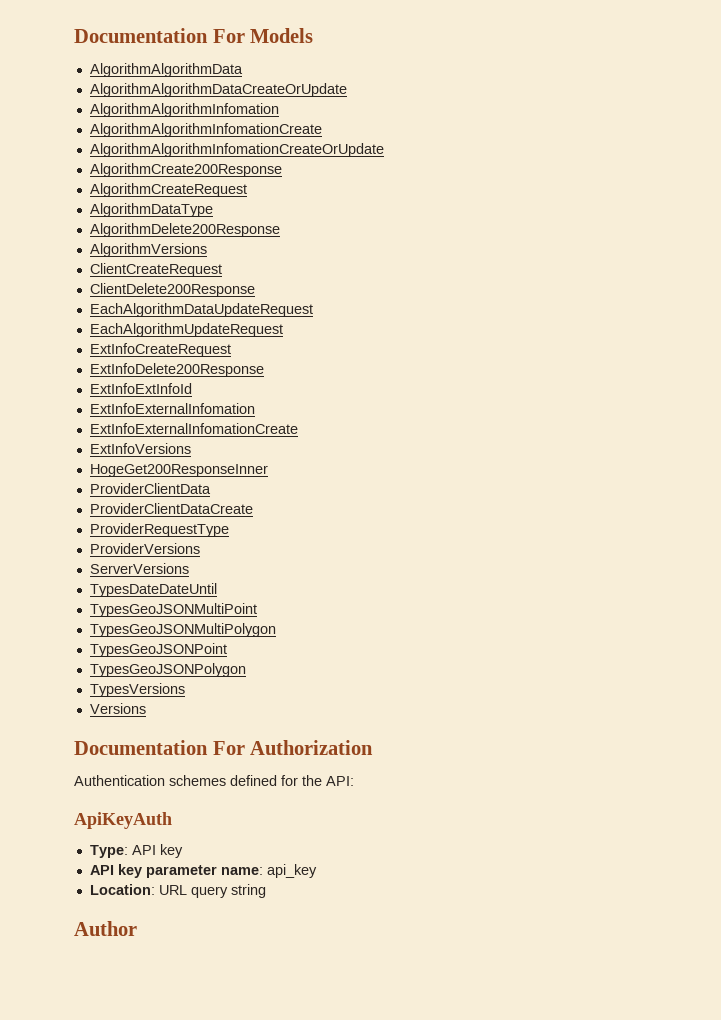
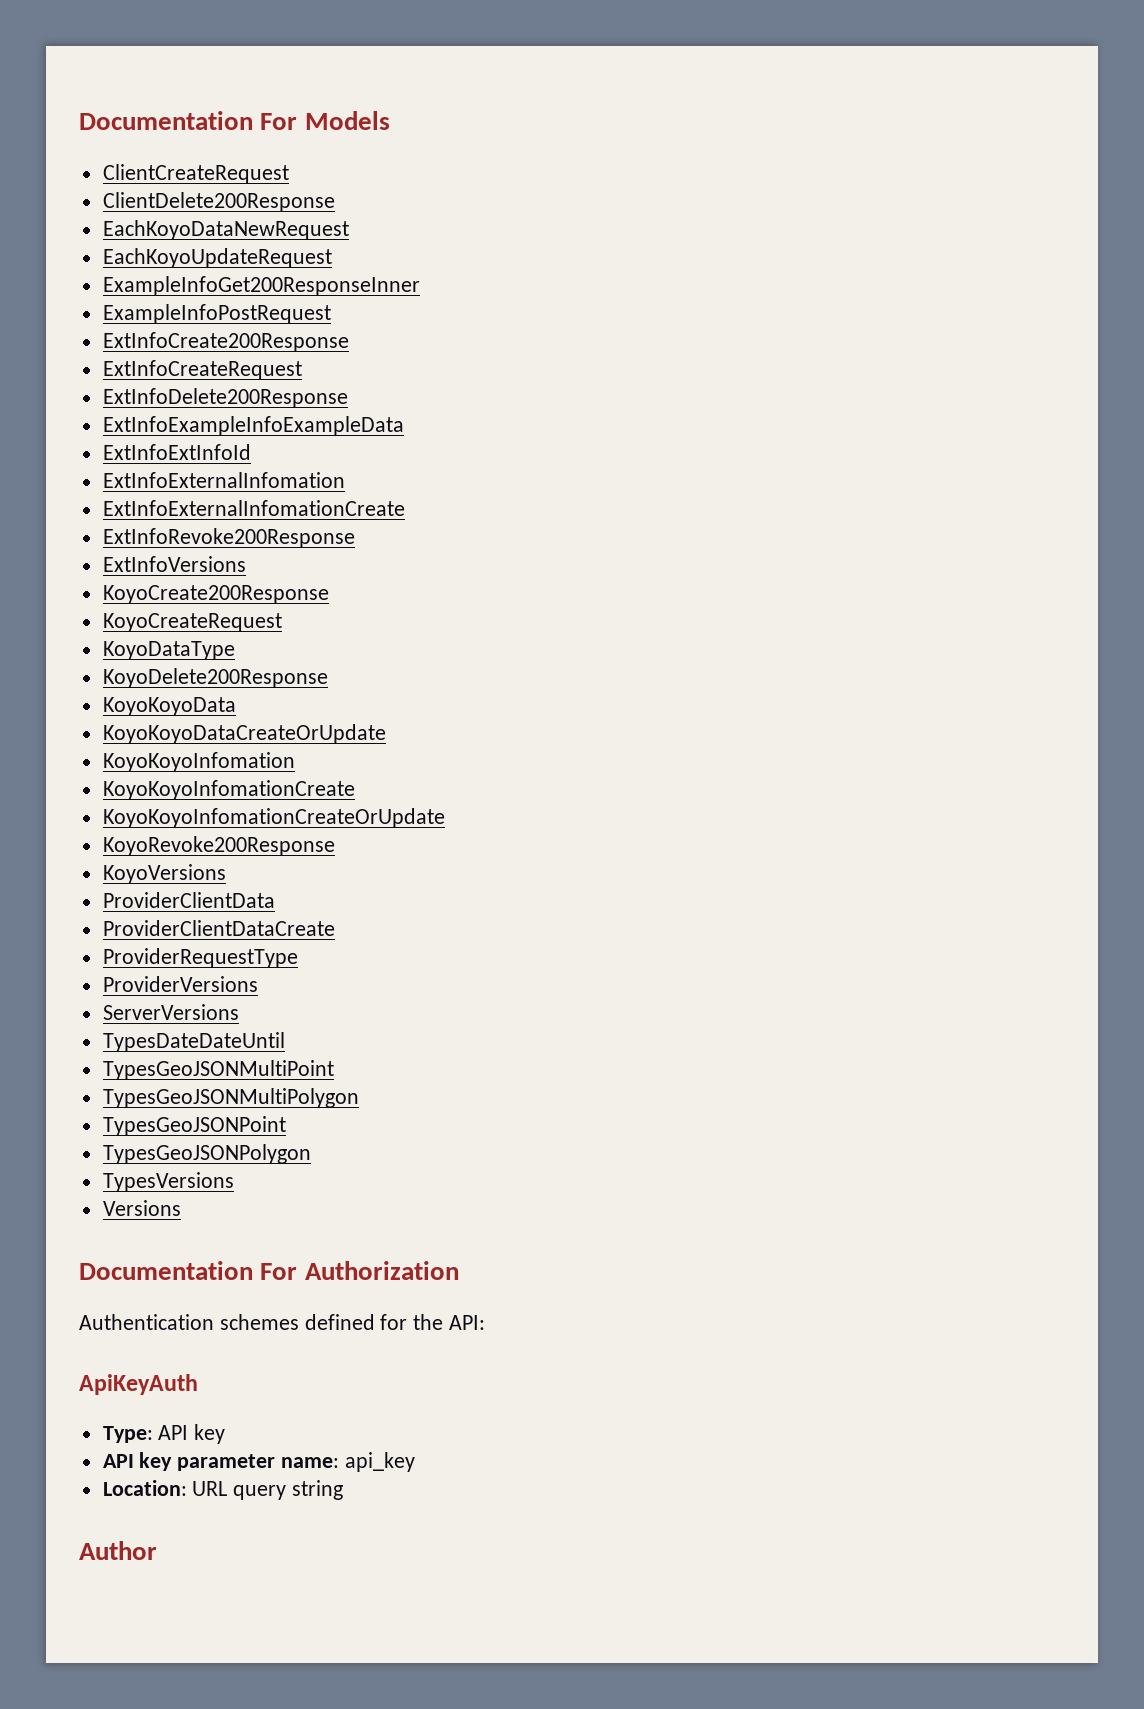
[89,63,243,77] [89,83,347,97] [89,103,279,117] [89,123,322,137] [89,143,384,157] [89,163,282,177] [89,183,247,197] [89,203,213,217] [89,223,280,237] [89,243,207,257] [89,263,222,277] [89,283,255,297] [89,303,313,317] [89,323,283,337] AlgorithmAlgorithmData // AlgorithmAlgorithmDataCreateOrUpdate // AlgorithmAlgorithmInfomation // AlgorithmAlgorithmInfomationCreate // AlgorithmAlgorithmInfomationCreateOrUpdate // AlgorithmCreate200Response // AlgorithmCreateRequest // AlgorithmDataType // AlgorithmDelete200Response // AlgorithmVersions // ClientCreateRequest // ClientDelete200Response // EachAlgorithmDataUpdateRequest // EachAlgorithmUpdateRequest -> [102,164,289,184] [102,192,335,212] [102,220,349,240] [102,248,332,268] [102,276,420,296] [102,304,331,324] [102,332,349,352] ClientCreateRequest // ClientDelete200Response // EachKoyoDataNewRequest // EachKoyoUpdateRequest // ExampleInfoGet200ResponseInner // ExampleInfoPostRequest // ExtInfoCreate200Response
(264, 370) none -> [102,416,404,436] // ExtInfoExampleInfoExampleData
(298, 428) none -> [102,528,355,548] // ExtInfoRevoke200Response
[89,464,268,477] HogeGet200ResponseInner -> [102,585,329,604] [102,613,282,632] [102,641,235,660] [102,668,328,688] [102,697,236,716] [102,724,386,744] [102,752,295,772] [102,780,355,800] [102,808,445,828] [102,836,335,856] [102,864,226,884] KoyoCreate200Response // KoyoCreateRequest // KoyoDataType // KoyoDelete200Response // KoyoKoyoData // KoyoKoyoDataCreateOrUpdate // KoyoKoyoInfomation // KoyoKoyoInfomationCreate // KoyoKoyoInfomationCreateOrUpdate // KoyoRevoke200Response // KoyoVersions

